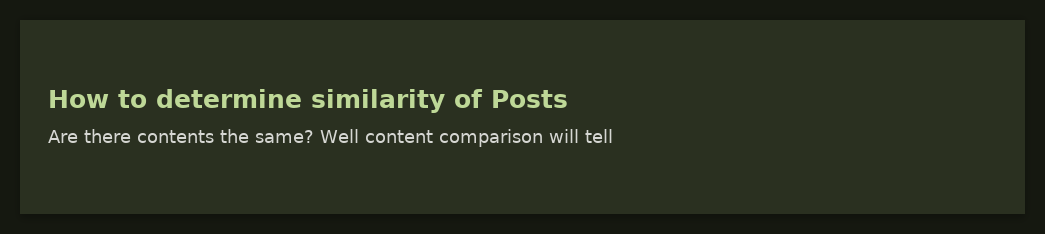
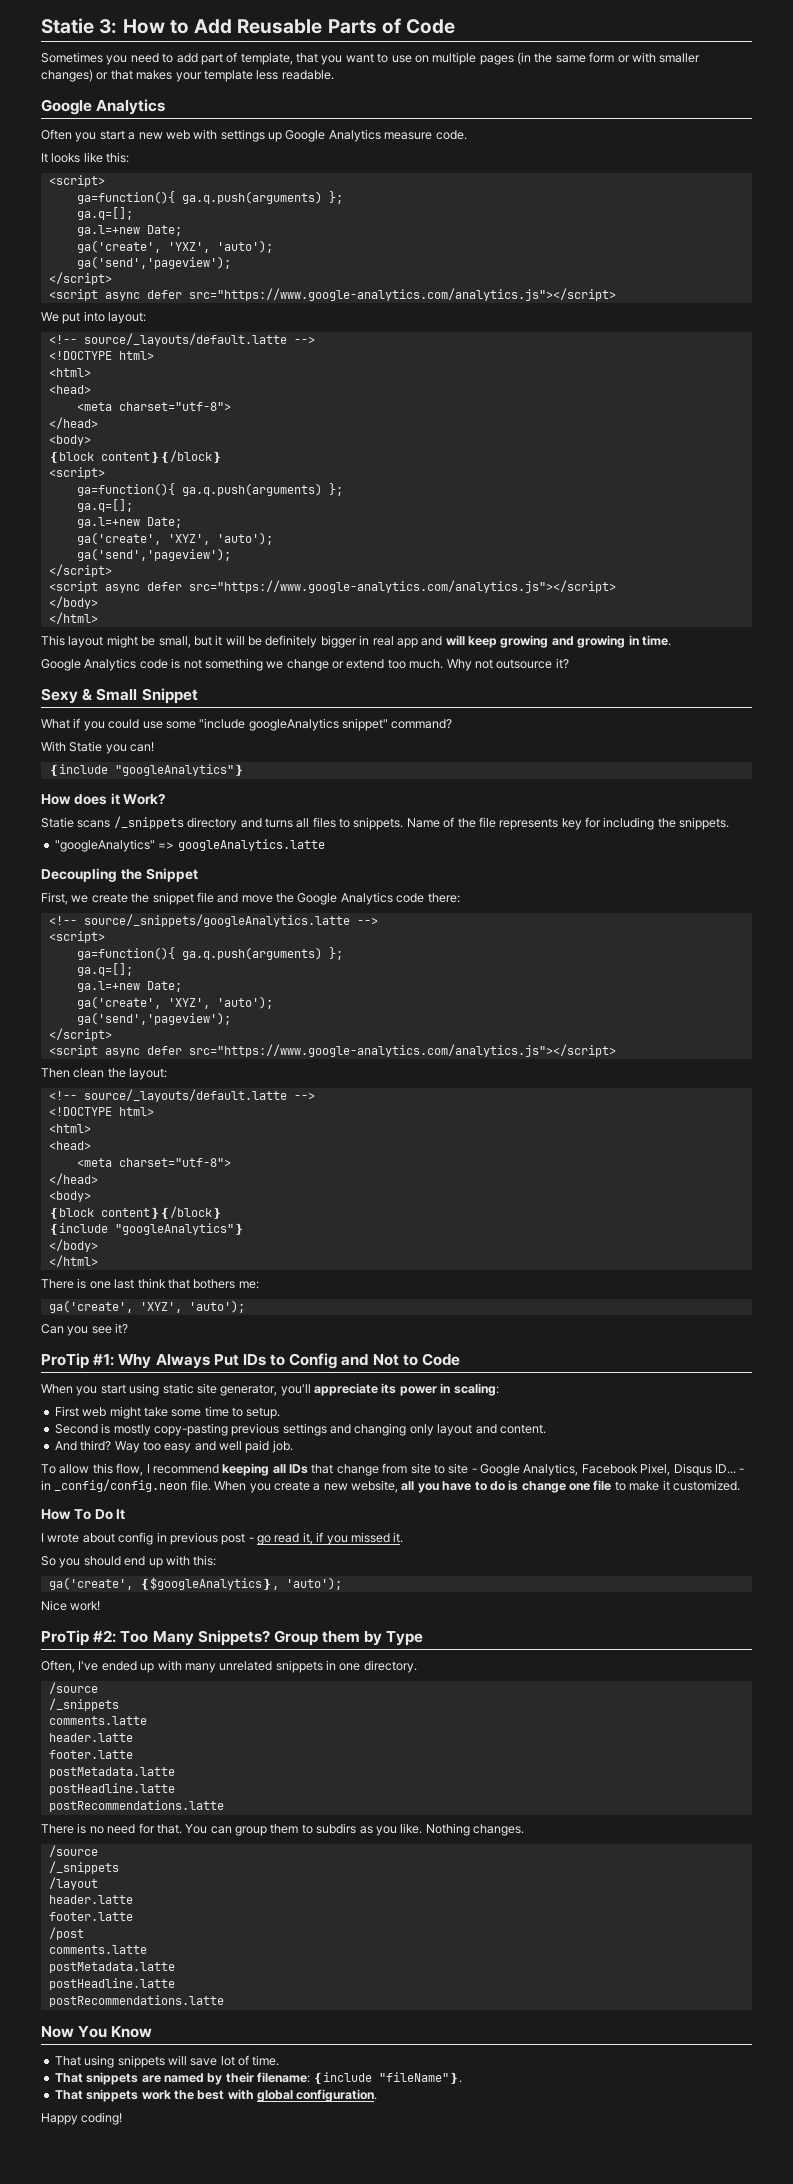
[48,89,568,113] [48,129,613,147] How to determine similarity of Posts // Are there contents the same? Well content comparison will tell -> [41,18,456,34] [41,52,701,65] [41,69,334,82] [41,99,166,115] [41,129,467,142] [41,152,130,163] [48,175,105,187] [76,191,343,204] [76,207,133,220] [76,225,182,236] [76,240,273,253] [76,256,231,269] [48,272,112,285] [48,288,616,301] [41,311,147,324] [48,333,315,346] [48,351,154,360] [48,368,91,377] [48,385,91,394] [76,402,231,411] [48,417,98,429] [48,435,91,446] [48,450,222,463] [48,467,105,479] [76,483,343,496] [76,499,133,512] [76,517,182,528] [76,532,273,545] [76,548,231,561] [48,564,112,577] [48,580,616,593] [48,596,98,609] [48,612,98,624] [41,635,671,648] [41,658,569,671] [41,688,198,704] [41,718,453,731] [41,741,155,754] [48,764,244,776] [41,793,167,805] [41,816,730,830] [54,839,325,852] [41,868,198,882] [41,892,460,905] [48,914,378,927] [48,931,105,943] [76,947,343,960] [76,963,133,976] [76,981,182,992] [76,996,273,1009] [76,1012,231,1025] [48,1028,112,1041] [48,1044,616,1057] [41,1068,168,1080] [48,1089,315,1102] [48,1107,154,1116] [48,1124,91,1133] [48,1141,91,1150] [76,1158,231,1167] [48,1173,98,1185] [48,1191,91,1202] [48,1206,222,1219] [48,1223,244,1235] [48,1239,98,1252] [48,1255,98,1267] [41,1278,259,1289] [48,1300,245,1313] [41,1323,129,1336] [41,1353,461,1369] [41,1383,499,1396] [54,1406,281,1419] [54,1423,546,1436] [54,1440,293,1453] [41,1463,745,1476] [41,1479,740,1493] [41,1509,126,1520] [41,1532,404,1545] [41,1555,217,1568] [48,1577,342,1590] [41,1600,101,1611] [41,1630,424,1646] [41,1660,417,1673] [48,1682,98,1694] [48,1698,119,1711] [48,1716,147,1725] [48,1733,133,1742] [48,1750,133,1759] [48,1767,175,1778] [48,1783,175,1795] [48,1800,224,1812] [41,1823,524,1836] [48,1845,98,1857] [48,1861,119,1874] [48,1877,98,1890] [48,1895,133,1904] [48,1912,133,1921] [48,1927,84,1940] [48,1945,147,1954] [48,1962,175,1973] [48,1978,175,1990] [48,1995,224,2007] [41,2026,153,2038] [54,2055,280,2068] [54,2072,463,2085] [54,2089,378,2102] [41,2112,123,2125] Statie 3: How to Add Reusable Parts of Code // Sometimes you need to add part of template, that you want to use on multiple pages (in the same form or with smaller changes) or that makes your template less readable. // Google Analytics // Often you start a new web with settings up Google Analytics measure code. // It looks like this: // <script> // ga=function(){ ga.q.push(arguments) }; // ga.q=[]; // ga.l=+new Date; // ga('create', 'YXZ', 'auto'); // ga('send','pageview'); // </script> // <script async defer src="https://www.google-analytics.com/analytics.js"></script> // We put into layout: // <!-- source/_layouts/default.latte --> // <!DOCTYPE html> // <html> // <head> // <meta charset="utf-8"> // </head> // <body> // ❴block content❵❴/block❵ // <script> // ga=function(){ ga.q.push(arguments) }; // ga.q=[]; // ga.l=+new Date; // ga('create', 'XYZ', 'auto'); // ga('send','pageview'); // </script> // <script async defer src="https://www.google-analytics.com/analytics.js"></script> // </body> // </html> // This layout might be small, but it will be definitely bigger in real app and will keep growing and growing in time. // Google Analytics code is not something we change or extend too much. Why not outsource it? // Sexy & Small Snippet // What if you could use some "include googleAnalytics snippet" command? // With Statie you can! // ❴include "googleAnalytics"❵ // How does it Work? // Statie scans /_snippets directory and turns all files to snippets. Name of the file represents key for including the snippets. // "googleAnalytics" => googleAnalytics.latte // Decoupling the Snippet // First, we create the snippet file and move the Google Analytics code there: // <!-- source/_snippets/googleAnalytics.latte --> // <script> // ga=function(){ ga.q.push(arguments) }; // ga.q=[]; // ga.l=+new Date; // ga('create', 'XYZ', 'auto'); // ga('send','pageview'); // </script> // <script async defer src="https://www.google-analytics.com/analytics.js"></script> // Then clean the layout: // <!-- source/_layouts/default.latte --> // <!DOCTYPE html> // <html> // <head> // <meta charset="utf-8"> // </head> // <body> // ❴block content❵❴/block❵ // ❴include "googleAnalytics"❵ // </body> // </html> // There is one last think that bothers me: // ga('create', 'XYZ', 'auto'); // Can you see it? // ProTip #1: Why Always Put IDs to Config and Not to Code // When you start using static site generator, you'll appreciate its power in scaling: // First web might take some time to setup. // Second is mostly copy-pasting previous settings and changing only layout and content. // And third? Way too easy and well paid job. // To allow this flow, I recommend keeping all IDs that change from site to site - Google Analytics, Facebook Pixel, Disqus ID... - in _config/config.neon file. When you create a new website, all you have to do is change one file to make it customized. // How To Do It // I wrote about config in previous post - go read it, if you missed it. // So you should end up with this: // ga('create', ❴$googleAnalytics❵, 'auto'); // Nice work! // ProTip #2: Too Many Snippets? Group them by Type // Often, I've ended up with many unrelated snippets in one directory. // /source // /_snippets // comments.latte // header.latte // footer.latte // postMetadata.latte // postHeadline.latte // postRecommendations.latte // There is no need for that. You can group them to subdirs as you like. Nothing changes. // /source // /_snippets // /layout // header.latte // footer.latte // /post // comments.latte // postMetadata.latte // postHeadline.latte // postRecommendations.latte // Now You Know // That using snippets will save lot of time. // That snippets are named by their filename: ❴include "fileName"❵. // That snippets work the best with global configuration. // Happy coding!

